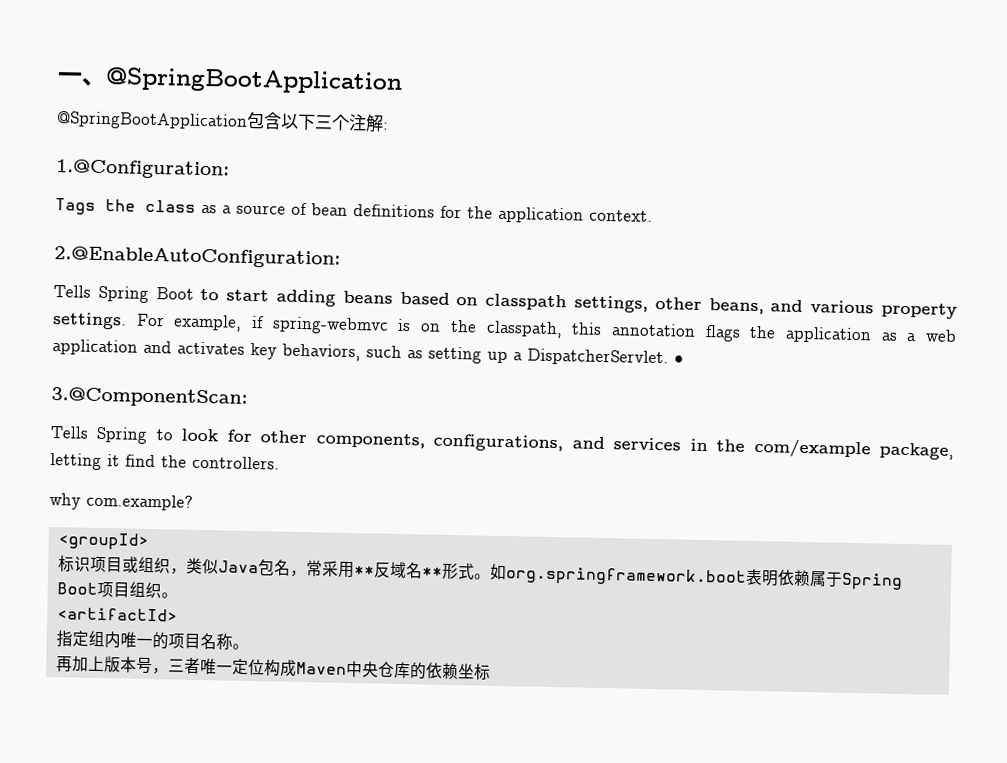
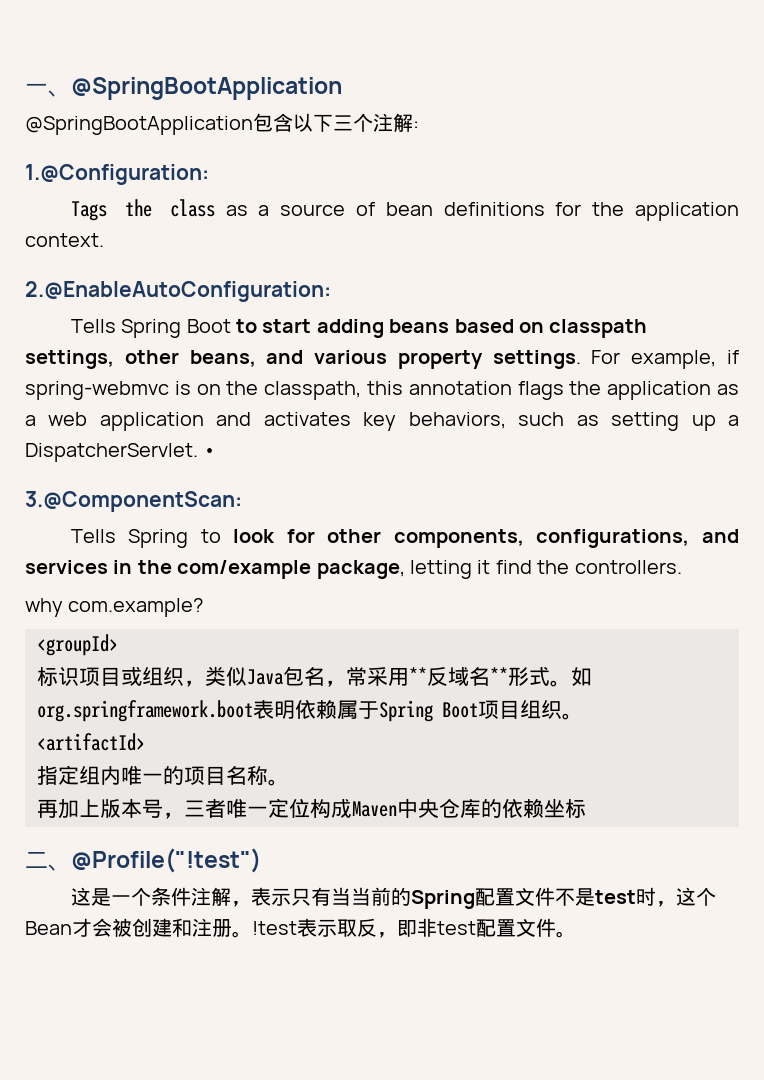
(492, 672) none -> [25,848,261,873] [70,887,716,909] [25,918,576,938] // 二、@Profile("!test") // 这是一个条件注解，表示只有当当前的Spring配置文件不是test时，这个Bean才会被创建和注册。!test表示取反，即非test配置文件。

